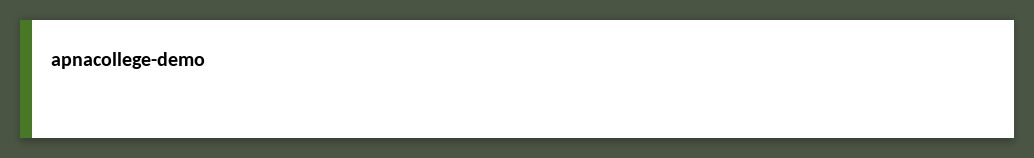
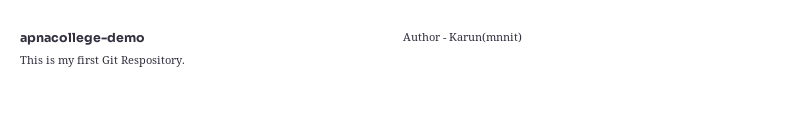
(205, 60) none -> [20,56,185,67] [403,32,522,43] // This is my first Git Respository. // Author - Karun(mnnit)

